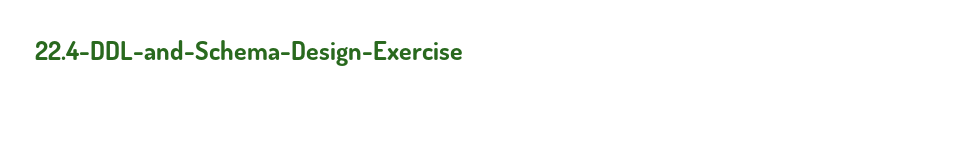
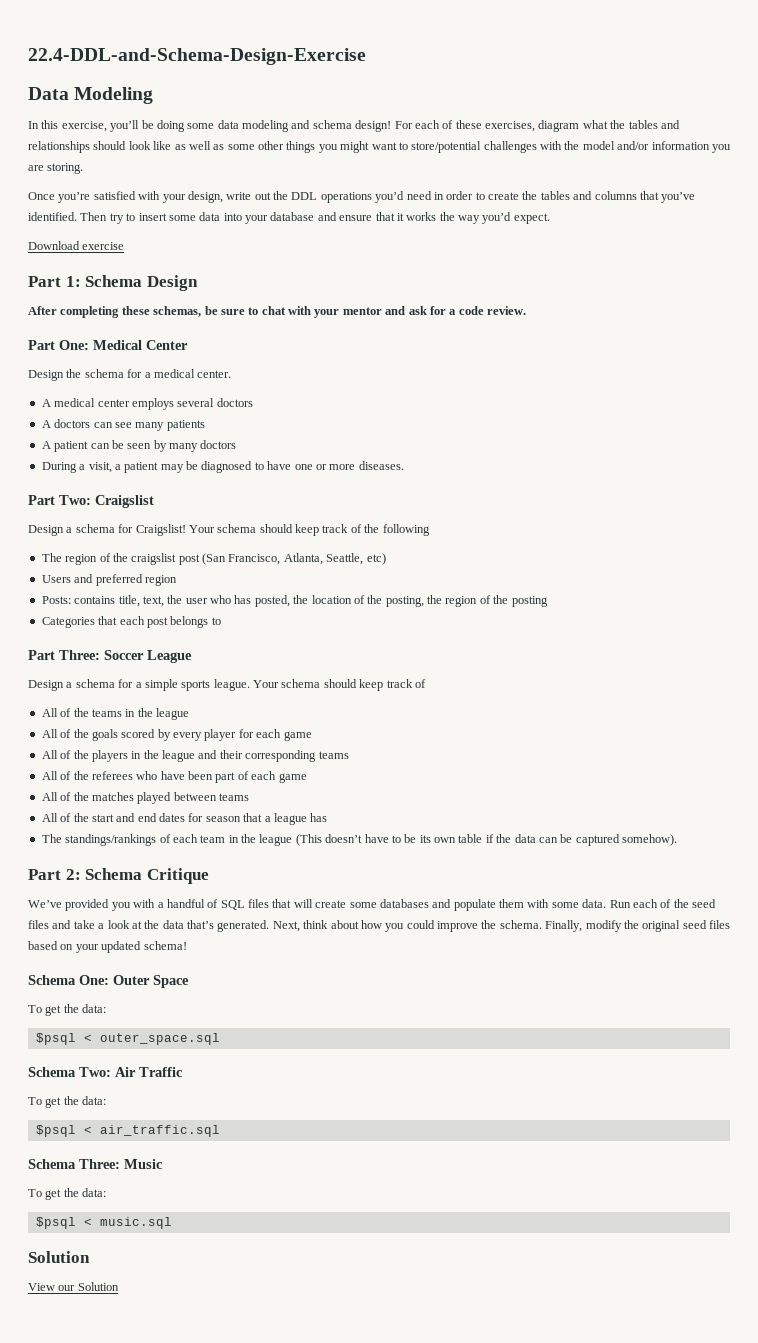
(463, 53) none -> [28,87,154,104] [28,120,680,132] [28,141,731,153] [28,163,84,174] [28,191,696,203] [28,212,550,224] [28,241,125,250] [28,275,198,291] [28,306,526,318] [28,340,188,350] [28,369,232,381] [41,398,253,410] [41,419,205,431] [41,440,237,452] [41,461,404,473] [28,495,154,508] [28,524,430,536] [41,553,386,565] [41,574,177,586] [41,595,548,607] [41,616,221,628] [28,650,192,663] [28,679,426,691] [41,708,189,720] [41,729,312,741] [41,750,349,762] [41,771,307,783] [41,792,249,804] [41,813,328,825] [41,834,677,846] [28,868,209,884] [28,899,716,911] [28,920,730,932] [28,941,187,953] [28,975,189,988] [28,1004,107,1016] [35,1033,220,1045] [28,1067,183,1077] [28,1096,107,1108] [35,1125,220,1137] [28,1159,163,1169] [28,1188,107,1200] [35,1217,172,1229] [28,1251,90,1263] [28,1282,119,1291] // Data Modeling // In this exercise, you’ll be doing some data modeling and schema design! For each of these exercises, diagram what the tables and relationships should look like as well as some other things you might want to store/potential challenges with the model and/or information you are storing. // Once you’re satisfied with your design, write out the DDL operations you’d need in order to create the tables and columns that you’ve identified. Then try to insert some data into your database and ensure that it works the way you’d expect. // Download exercise // Part 1: Schema Design // After completing these schemas, be sure to chat with your mentor and ask for a code review. // Part One: Medical Center // Design the schema for a medical center. // A medical center employs several doctors // A doctors can see many patients // A patient can be seen by many doctors // During a visit, a patient may be diagnosed to have one or more diseases. // Part Two: Craigslist // Design a schema for Craigslist! Your schema should keep track of the following // The region of the craigslist post (San Francisco, Atlanta, Seattle, etc) // Users and preferred region // Posts: contains title, text, the user who has posted, the location of the posting, the region of the posting // Categories that each post belongs to // Part Three: Soccer League // Design a schema for a simple sports league. Your schema should keep track of // All of the teams in the league // All of the goals scored by every player for each game // All of the players in the league and their corresponding teams // All of the referees who have been part of each game // All of the matches played between teams // All of the start and end dates for season that a league has // The standings/rankings of each team in the league (This doesn’t have to be its own table if the data can be captured somehow). // Part 2: Schema Critique // We’ve provided you with a handful of SQL files that will create some databases and populate them with some data. Run each of the seed files and take a look at the data that’s generated. Next, think about how you could improve the schema. Finally, modify the original seed files based on your updated schema! // Schema One: Outer Space // To get the data: // $psql < outer_space.sql // Schema Two: Air Traffic // To get the data: // $psql < air_traffic.sql // Schema Three: Music // To get the data: // $psql < music.sql // Solution // View our Solution

